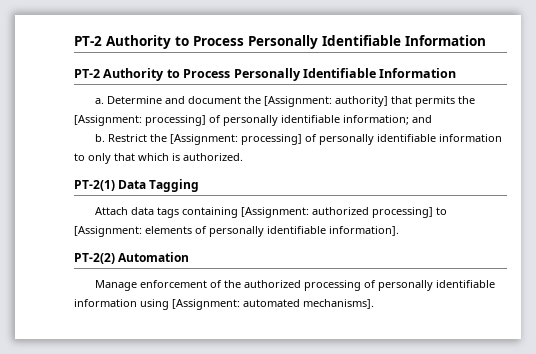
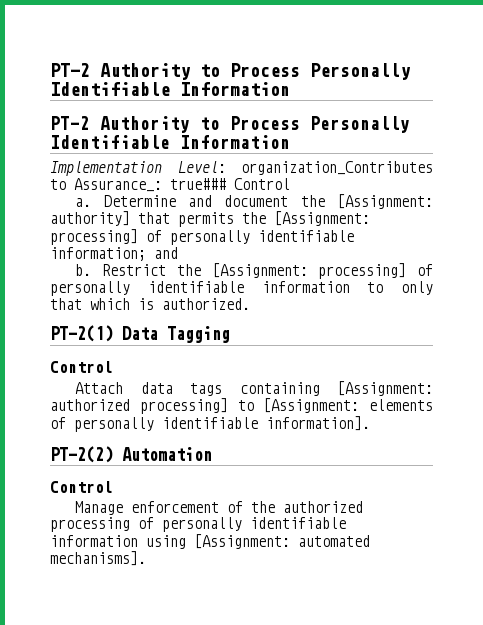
(457, 73) none -> [50,161,433,176] [50,178,290,192] // Implementation Level: organization_Contributes to Assurance_: true### Control
(200, 185) none -> [50,361,113,373] // Control
(190, 257) none -> [50,481,113,493] // Control

